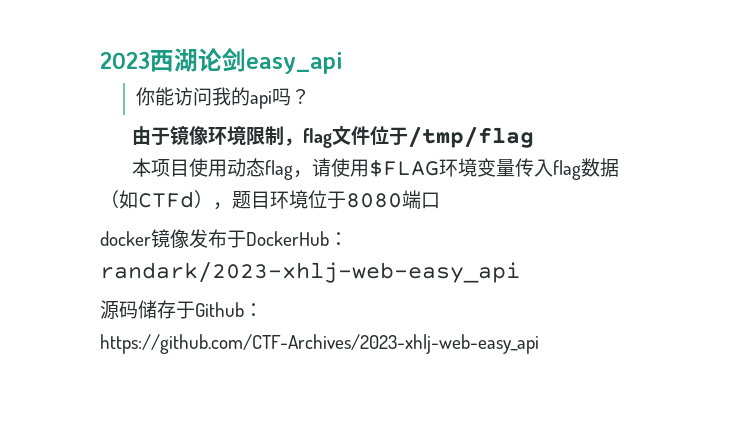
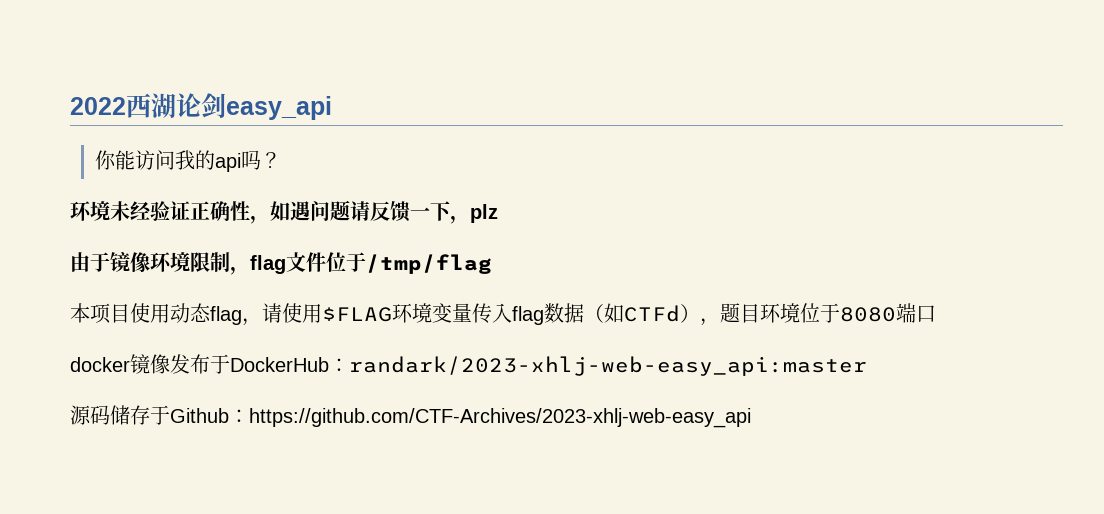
[100,52,150,69] 2023 -> [70,97,126,115] 2022
(310, 96) none -> [70,200,498,224] // 环境未经验证正确性，如遇问题请反馈一下，plz
[100,262,520,283] randark/2023-xhlj-web-easy_api -> [349,356,867,376] randark/2023-xhlj-web-easy_api:master

